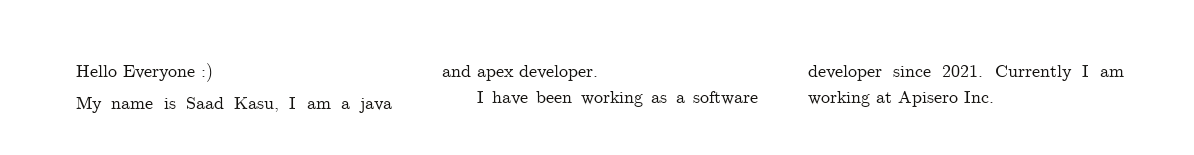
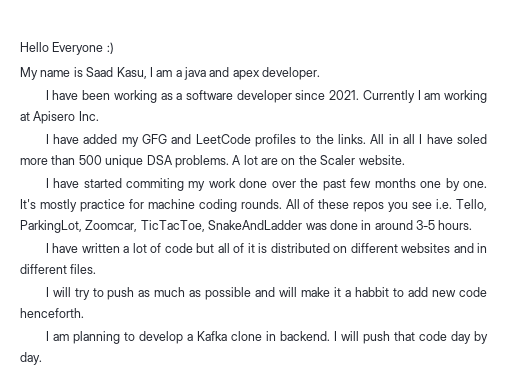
(994, 97) none -> [45,134,488,147] [20,155,405,168] [45,178,488,191] [20,199,488,212] [20,220,473,233] [45,243,488,253] [20,264,97,274] [45,287,488,300] [20,308,84,318] [45,331,489,344] [20,352,42,365] // I have added my GFG and LeetCode profiles to the links. All in all I have soled more than 500 unique DSA problems. A lot are on the Scaler website. // I have started commiting my work done over the past few months one by one. It's mostly practice for machine coding rounds. All of these repos you see i.e. Tello, ParkingLot, Zoomcar, TicTacToe, SnakeAndLadder was done in around 3-5 hours. // I have written a lot of code but all of it is distributed on different websites and in different files. // I will try to push as much as possible and will make it a habbit to add new code henceforth. // I am planning to develop a Kafka clone in backend. I will push that code day by day.

